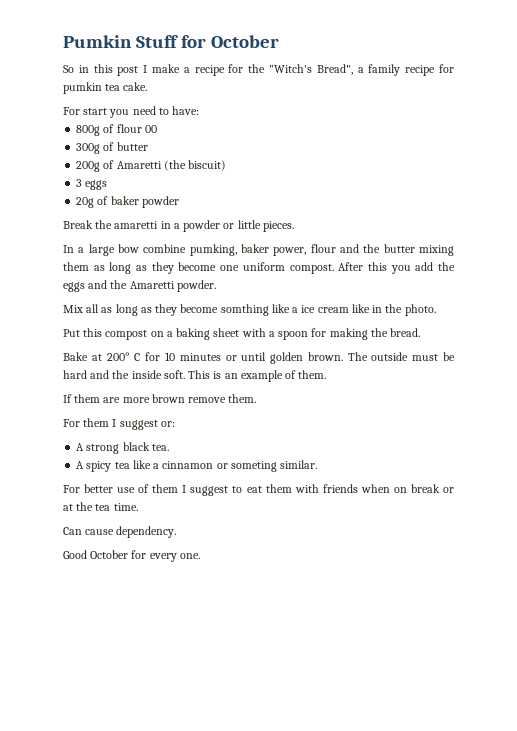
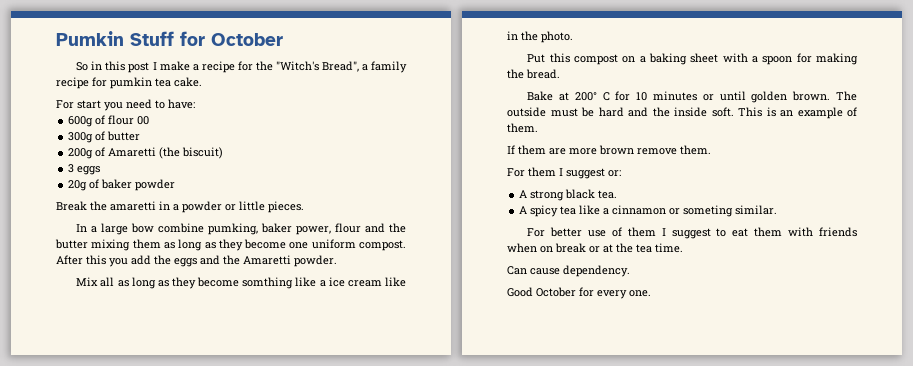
[76,125,101,136] 800g -> [68,116,94,127] 600g

